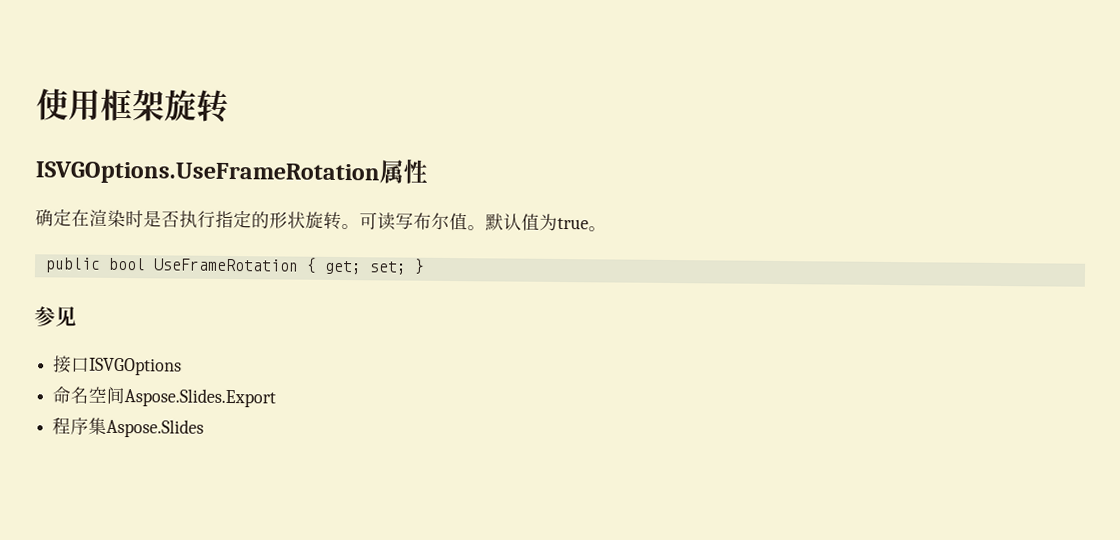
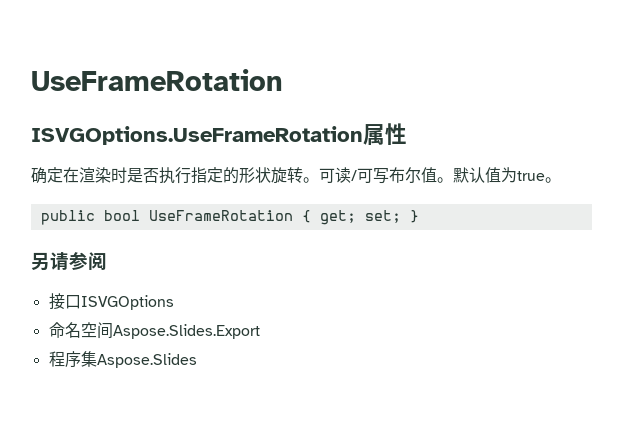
[36,88,229,123] 使用框架旋转 -> [31,69,283,91] UseFrameRotation
(396, 221) none -> [351,168,373,183] /可
[34,306,77,327] 参见 -> [31,252,107,271] 另请参阅

